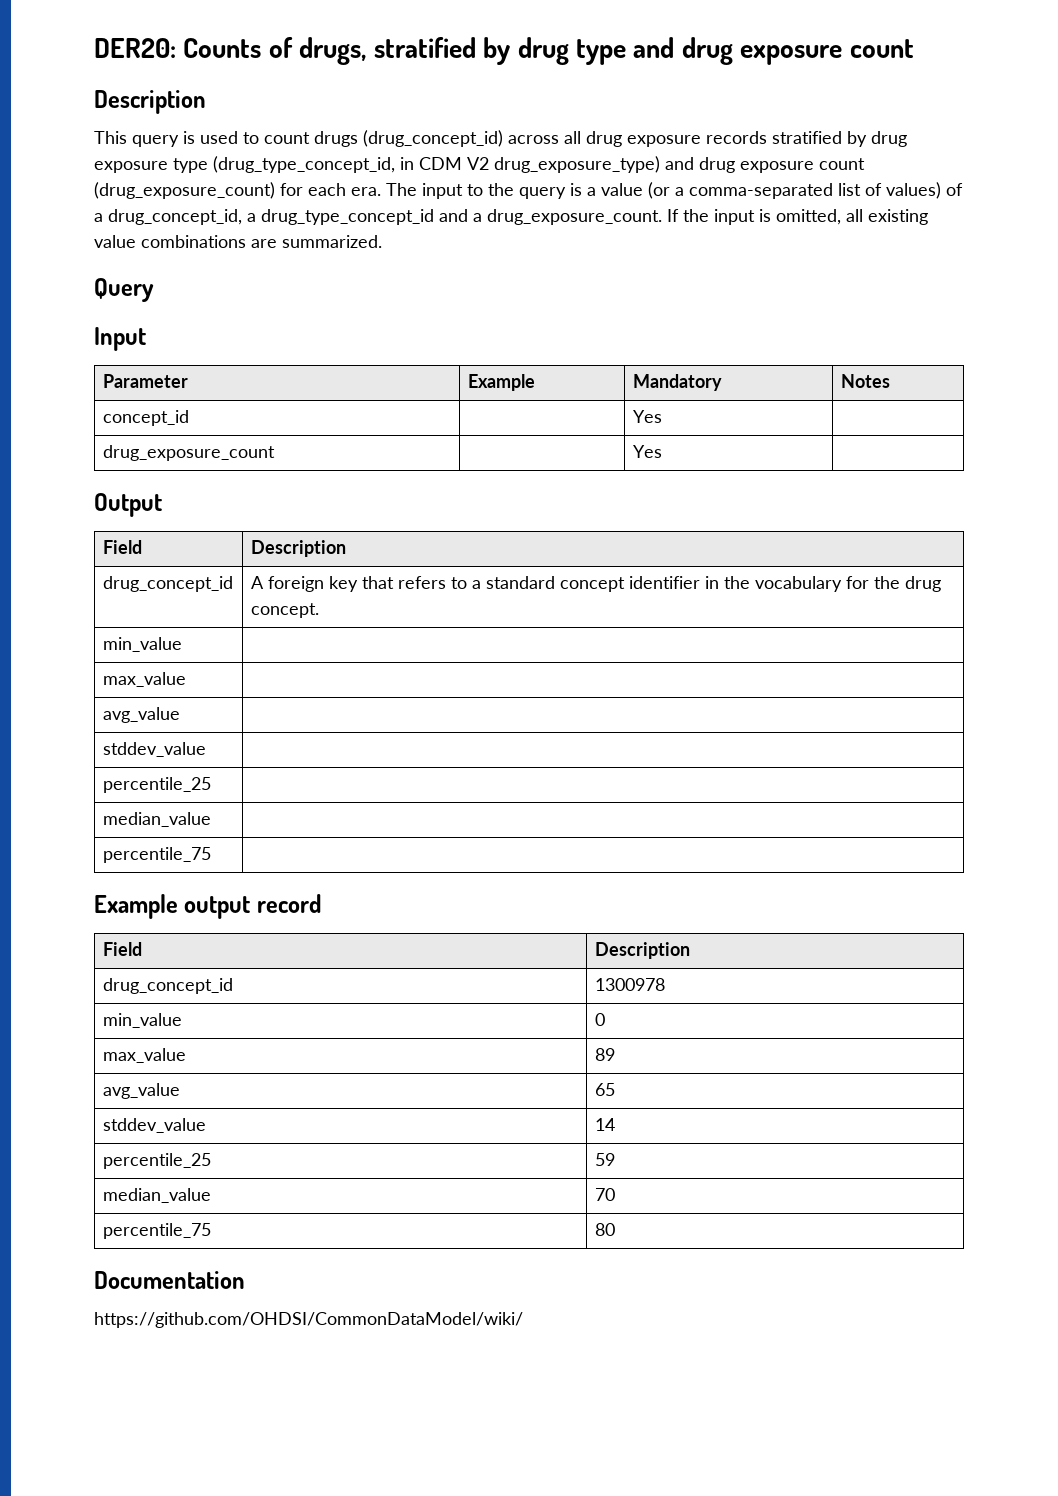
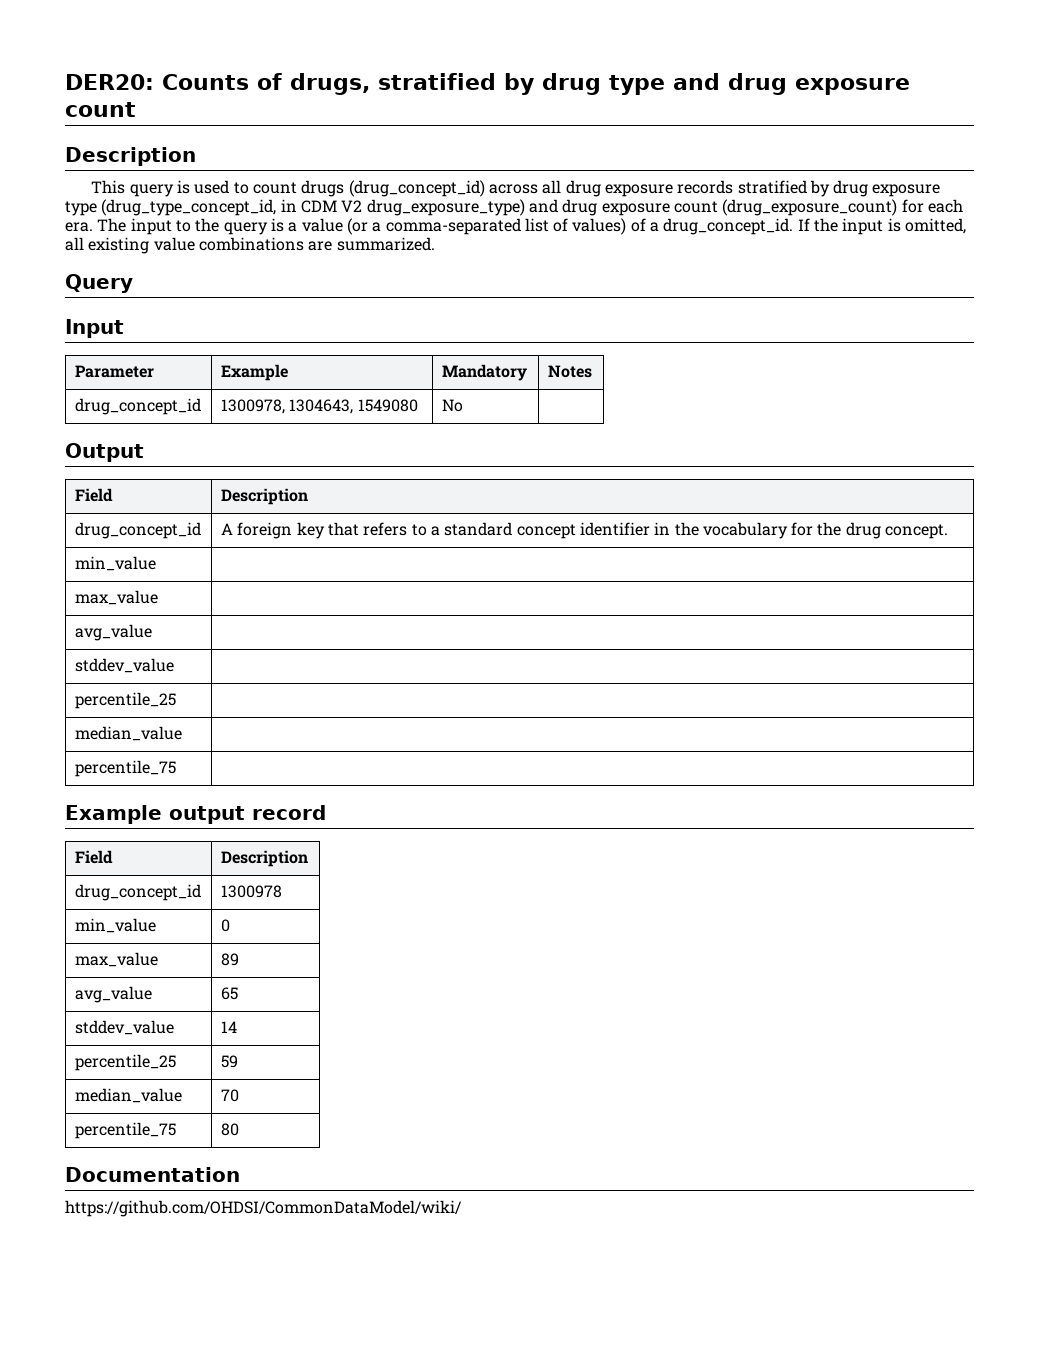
[108,209,662,225] drug_concept_id, a drug_type_concept_id and a drug_exposure_count. -> [663,218,794,235] drug_concept_id.
[102,410,189,426] [632,410,662,423] [102,445,275,461] [632,445,662,458] concept_id | | Yes | // drug_exposure_count | | Yes -> [74,398,201,415] [220,399,418,414] [441,399,463,412] drug_concept_id | 1300978, 1304643, 1549080 | No

